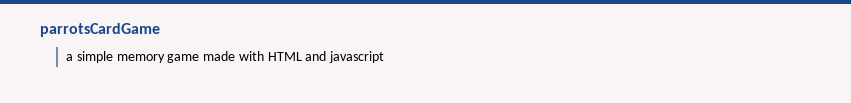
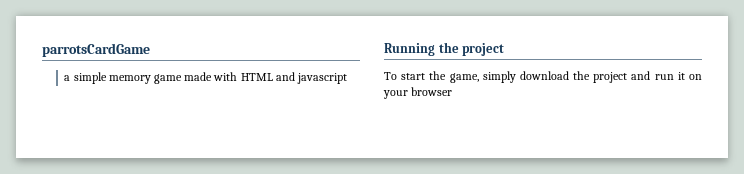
(385, 57) none -> [384,42,505,56] [384,71,702,83] [383,87,453,99] // Running the project // To start the game, simply download the project and run it on your browser

